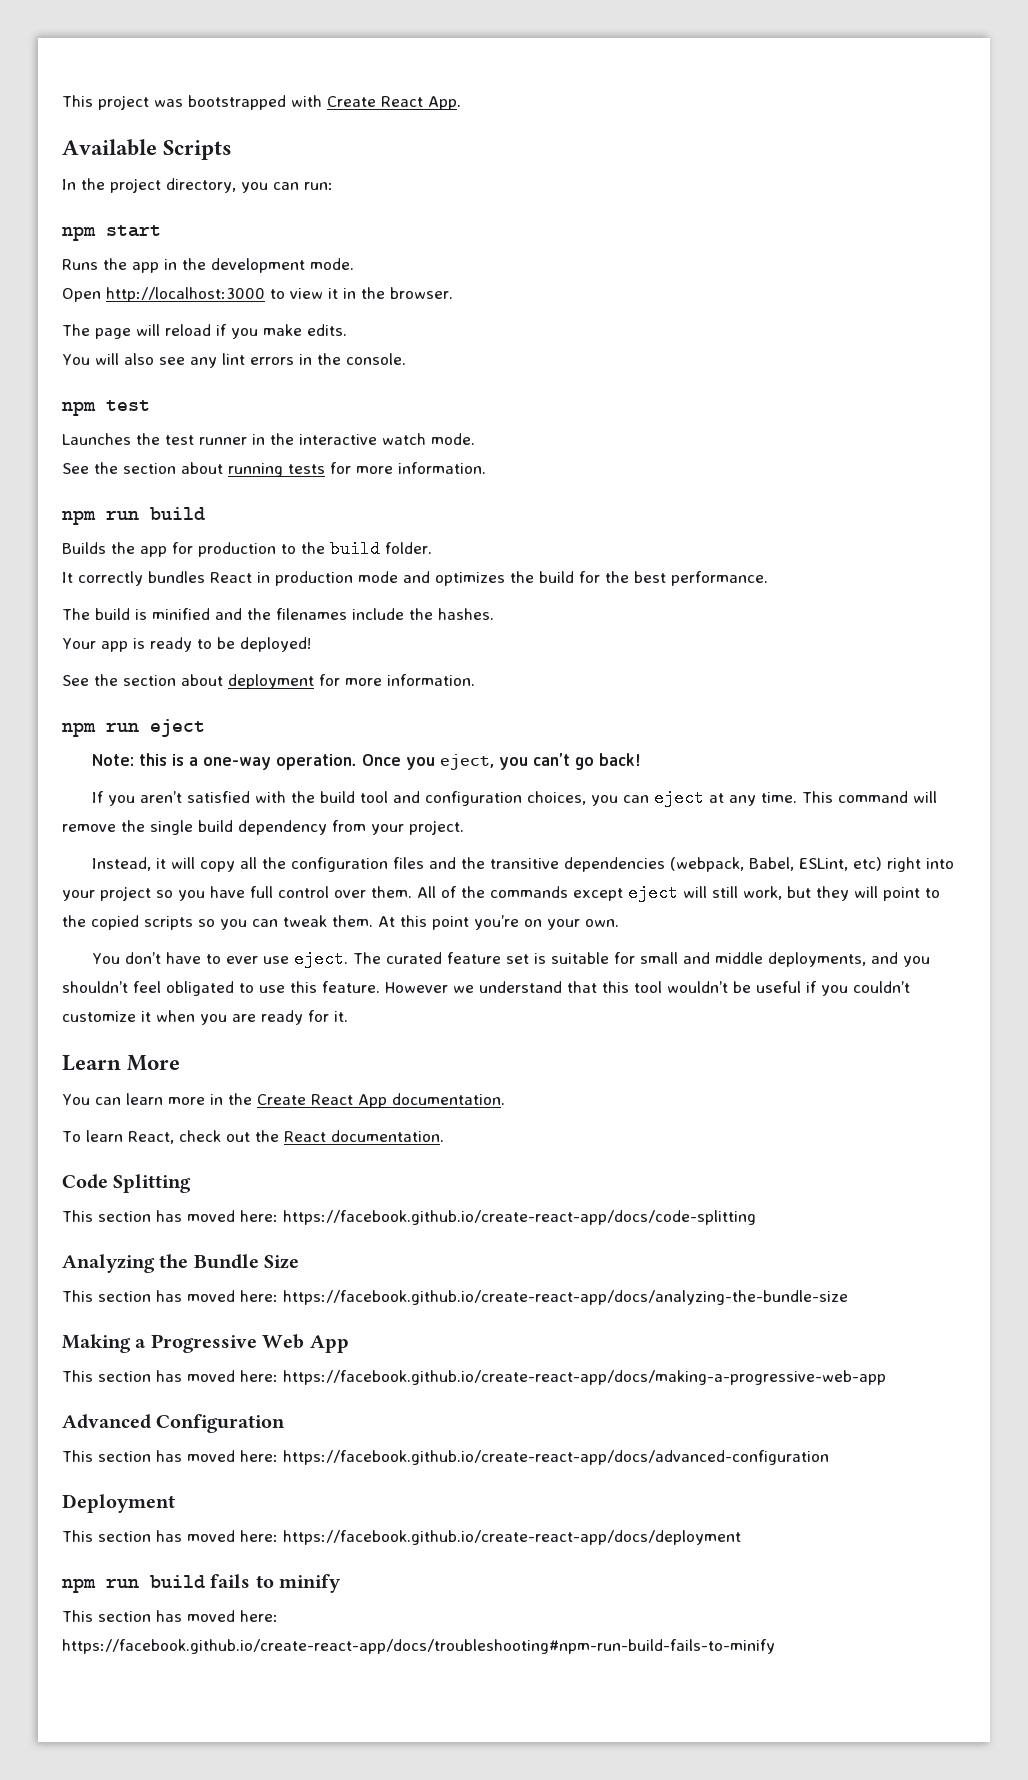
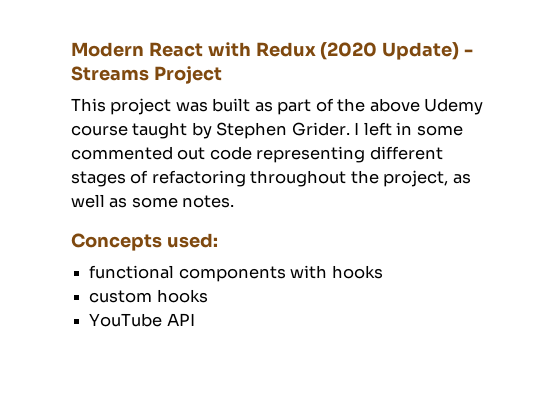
[62,95,461,110] [62,139,233,160] [62,178,333,193] [62,225,161,241] [62,258,354,273] [62,287,453,302] [62,324,347,339] [62,353,406,368] [62,400,150,416] [62,433,475,445] [62,462,486,477] [62,507,205,525] [62,540,432,558] [62,571,768,586] [62,608,494,620] [62,637,311,652] [62,674,475,689] [62,719,205,737] [92,753,642,770] [92,789,938,807] [62,820,464,835] [92,857,955,872] [62,884,940,902] [62,915,619,930] [92,950,931,968] [62,981,910,996] [62,1010,348,1025] [62,1055,181,1071] [62,1093,505,1108] [62,1130,444,1144] [62,1174,192,1193] [62,1210,756,1225] [62,1254,300,1273] [62,1290,848,1305] [62,1334,349,1353] [62,1370,886,1385] [62,1414,286,1433] [62,1450,829,1465] [62,1494,175,1513] [62,1530,741,1545] [62,1574,342,1593] [62,1610,278,1622] [62,1639,775,1654] This project was bootstrapped with Create React App. // Available Scripts // In the project directory, you can run: // npm start // Runs the app in the development mode. // Open http://localhost:3000 to view it in the browser. // The page will reload if you make edits. // You will also see any lint errors in the console. // npm test // Launches the test runner in the interactive watch mode. // See the section about running tests for more information. // npm run build // Builds the app for production to the build folder. // It correctly bundles React in production mode and optimizes the build for the best performance. // The build is minified and the filenames include the hashes. // Your app is ready to be deployed! // See the section about deployment for more information. // npm run eject // Note: this is a one-way operation. Once you eject, you can’t go back! // If you aren’t satisfied with the build tool and configuration choices, you can eject at any time. This command will remove the single build dependency from your project. // Instead, it will copy all the configuration files and the transitive dependencies (webpack, Babel, ESLint, etc) right into your project so you have full control over them. All of the commands except eject will still work, but they will point to the copied scripts so you can tweak them. At this point you’re on your own. // You don’t have to ever use eject. The curated feature set is suitable for small and middle deployments, and you shouldn’t feel obligated to use this feature. However we understand that this tool wouldn’t be useful if you couldn’t customize it when you are ready for it. // Learn More // You can learn more in the Create React App documentation. // To learn React, check out the React documentation. // Code Splitting // This section has moved here: https://facebook.github.io/create-react-app/docs/code-splitting // Analyzing the Bundle Size // This section has moved here: https://facebook.github.io/create-react-app/docs/analyzing-the-bundle-size // Making a Progressive Web App // This section has moved here: https://facebook.github.io/create-react-app/docs/making-a-progressive-web-app // Advanced Configuration // This section has moved here: https://facebook.github.io/create-react-app/docs/advanced-configuration // Deployment // This section has moved here: https://facebook.github.io/create-react-app/docs/deployment // npm run build fails to minify // This section has moved here: https://facebook.github.io/create-react-app/docs/troubleshooting#npm-run-build-fails-to-minify -> [71,42,474,60] [71,66,222,84] [71,98,484,115] [71,122,463,139] [71,146,443,163] [71,170,471,187] [71,194,235,208] [71,233,218,251] [89,265,383,282] [89,289,208,303] [89,313,195,327] Modern React with Redux (2020 Update) - Streams Project // This project was built as part of the above Udemy course taught by Stephen Grider. I left in some commented out code representing different stages of refactoring throughout the project, as well as some notes. // Concepts used: // functional components with hooks // custom hooks // YouTube API

